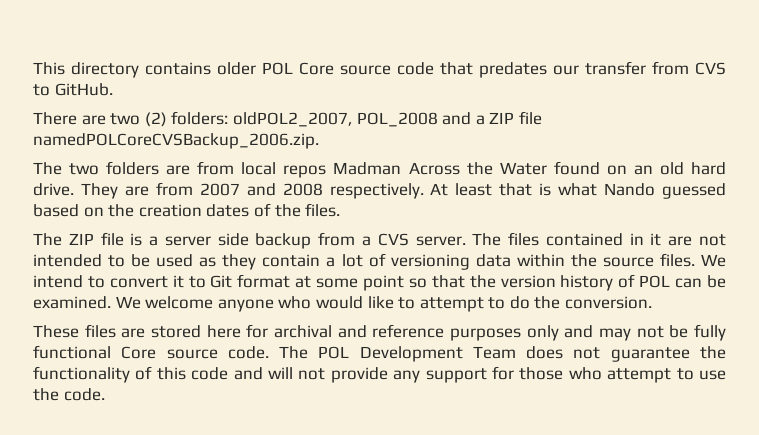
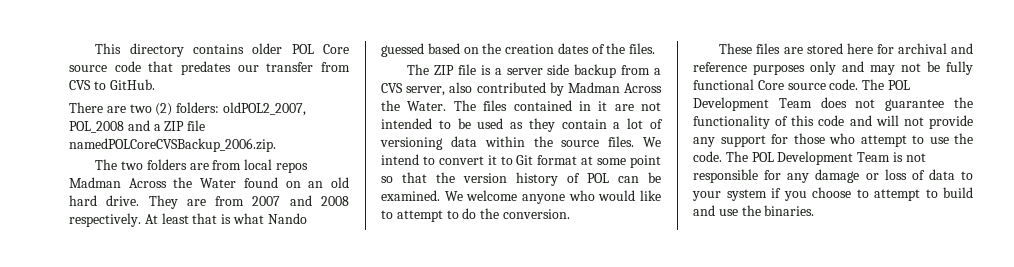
[415,236,466,246] server. -> [406,82,662,96] [381,100,447,111] server, also contributed by Madman Across the Water.
(105, 394) none -> [725,151,926,165] [693,169,973,183] [692,187,973,201] [693,205,815,216] The POL Development Team is not responsible for any damage or loss of data to your system if you choose to attempt to build and use the binaries.

